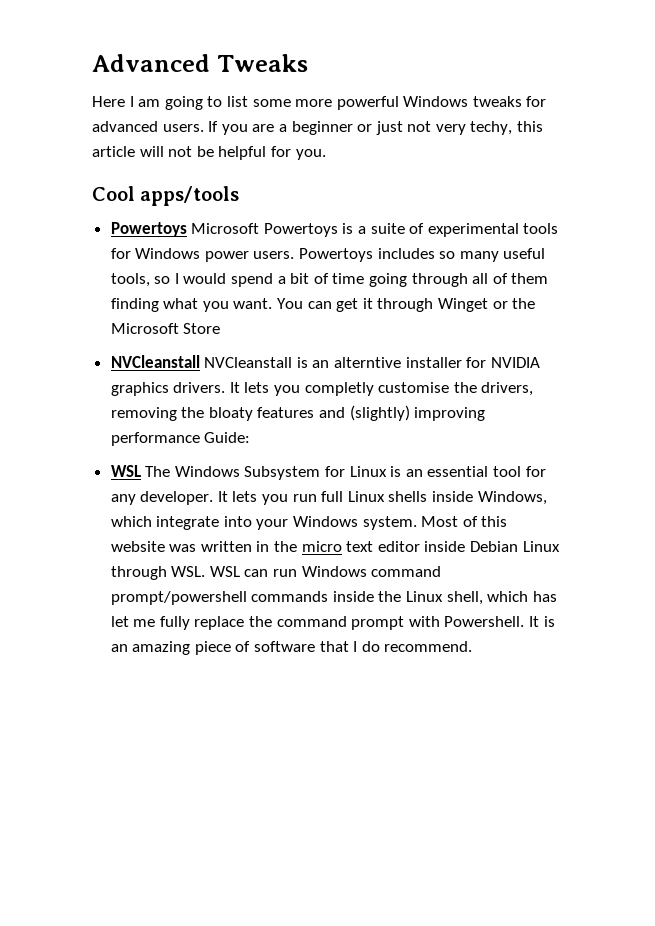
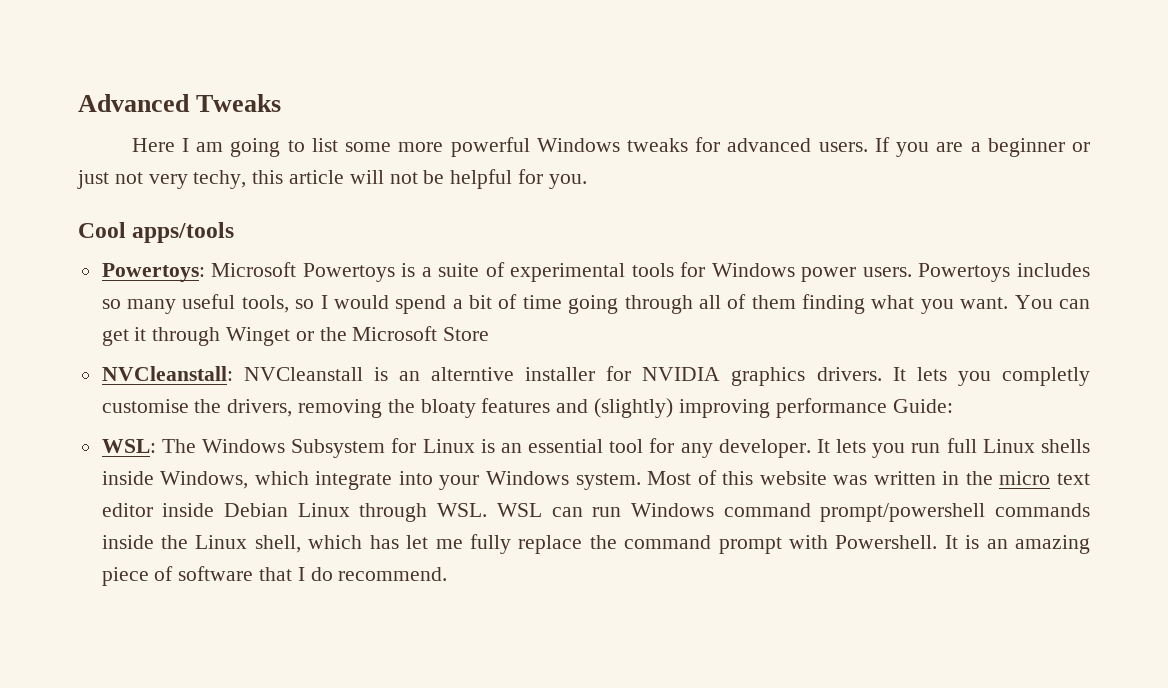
[110,222,187,237] Powertoys -> [101,263,205,282] Powertoys:
[110,355,200,368] NVCleanstall -> [101,366,233,381] NVCleanstall:
[110,465,141,477] WSL -> [101,439,156,453] WSL:

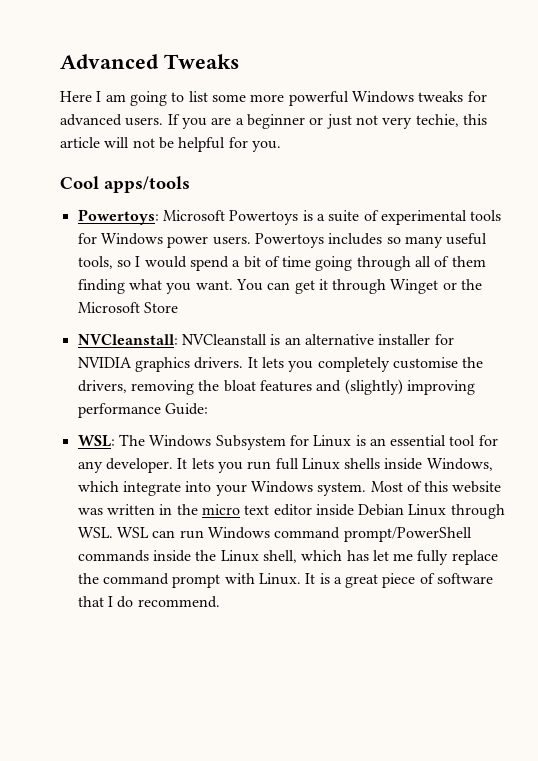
[193,170,247,189] techy, -> [415,114,459,127] techie,
[431,367,515,381] alterntive -> [304,334,374,345] alternative
[1001,367,1090,386] completly -> [317,357,390,372] completely
[420,399,476,418] bloaty -> [223,380,256,392] bloat
[820,503,986,522] prompt/powershell -> [343,527,472,542] prompt/PowerShell
[835,535,938,549] Powershell. -> [258,573,301,585] Linux.
[986,535,1090,554] an amazing -> [333,574,379,588] a great

